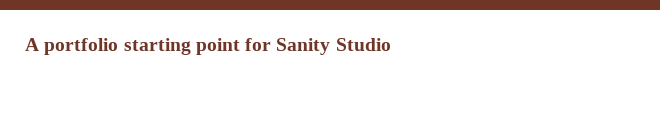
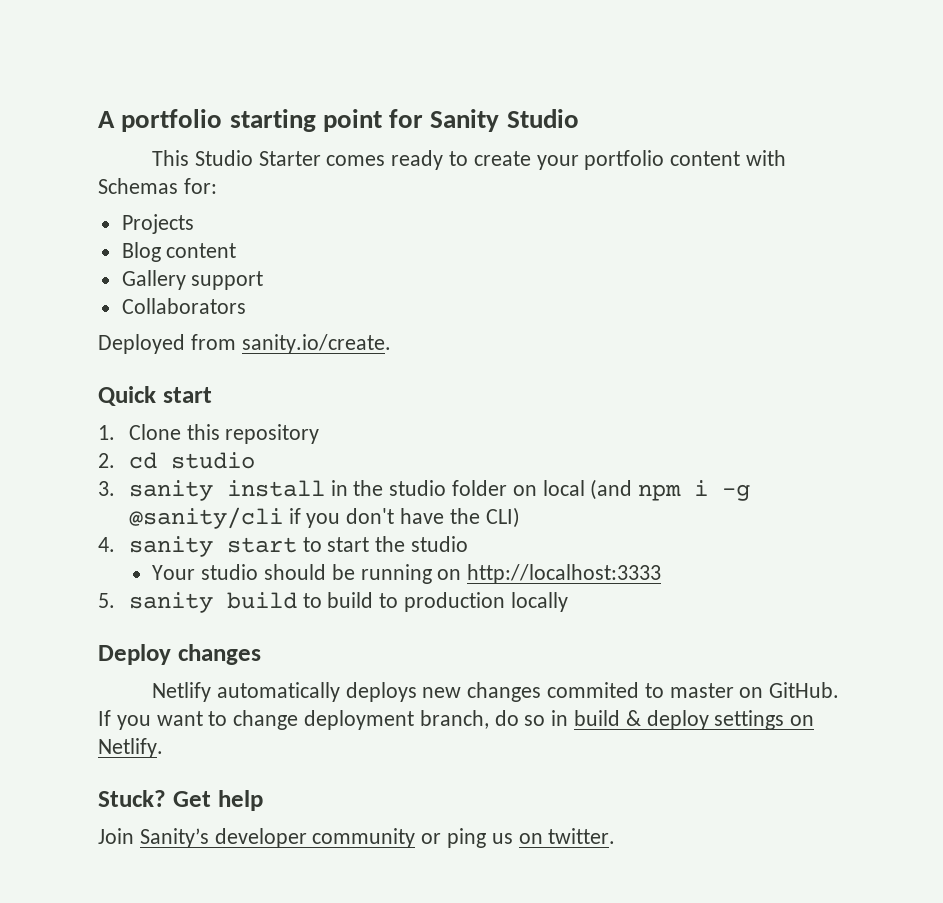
(391, 44) none -> [151,150,786,170] [98,178,217,194] [121,214,194,234] [121,242,237,262] [121,270,264,290] [121,298,246,314] [98,334,391,354] [98,386,212,406] [98,424,320,444] [98,452,255,469] [98,479,751,501] [128,507,520,529] [98,536,468,557] [152,564,662,584] [98,592,568,613] [98,644,261,665] [151,682,840,702] [98,710,815,730] [98,738,163,758] [98,790,263,811] [98,828,616,848] // This Studio Starter comes ready to create your portfolio content with Schemas for: // Projects // Blog content // Gallery support // Collaborators // Deployed from sanity.io/create. // Quick start // 1. Clone this repository // 2. cd studio // 3. sanity install in the studio folder on local (and npm i -g @sanity/cli if you don't have the CLI) // 4. sanity start to start the studio // Your studio should be running on http://localhost:3333 // 5. sanity build to build to production locally // Deploy changes // Netlify automatically deploys new changes commited to master on GitHub. If you want to change deployment branch, do so in build & deploy settings on Netlify. // Stuck? Get help // Join Sanity’s developer community or ping us on twitter.

